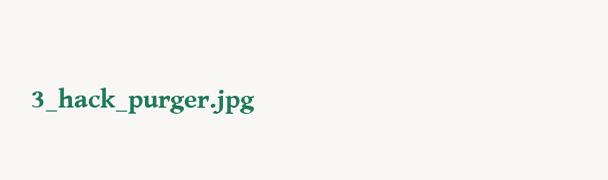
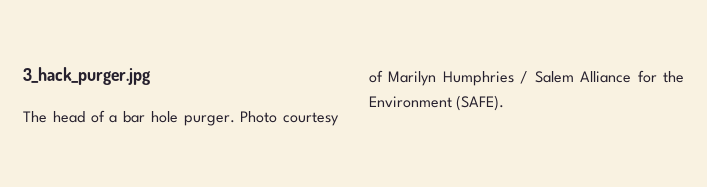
(256, 100) none -> [23,110,339,126] [369,70,684,86] [369,95,505,111] // The head of a bar hole purger. Photo courtesy of Marilyn Humphries / Salem Alliance for the Environment (SAFE).

